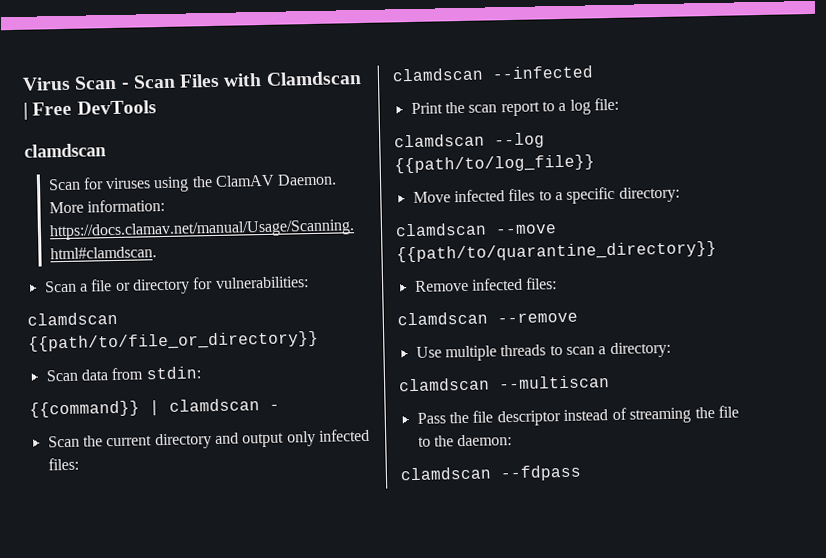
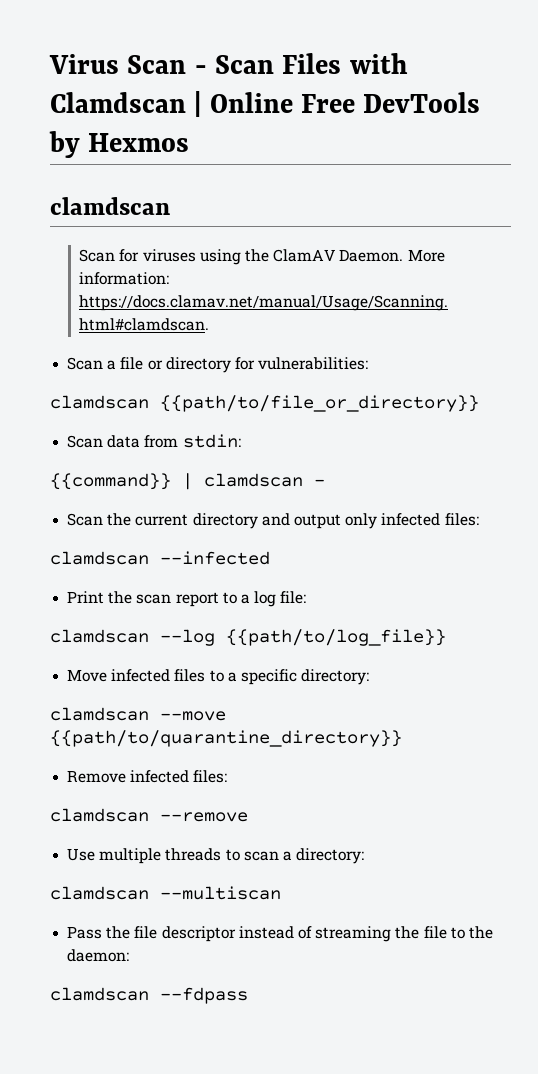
(28, 111) none -> [209,92,293,113] Online
(157, 107) none -> [49,131,190,158] by Hexmos

